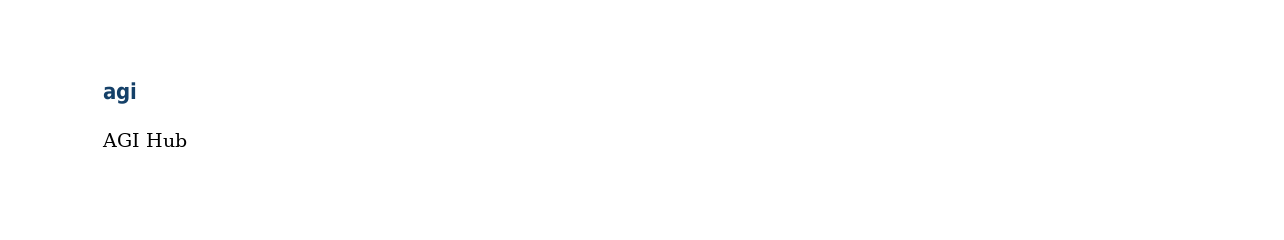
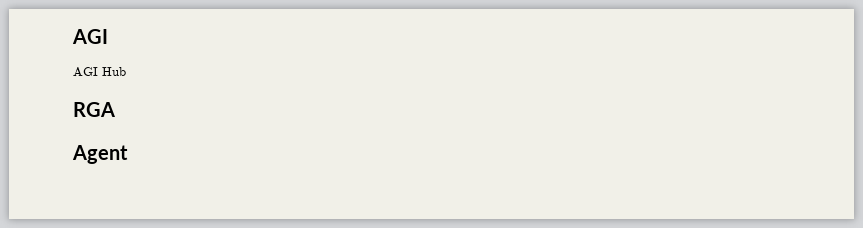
[103,82,137,104] agi -> [72,29,108,44] AGI
(187, 140) none -> [73,102,115,117] [72,145,128,164] // RGA // Agent

